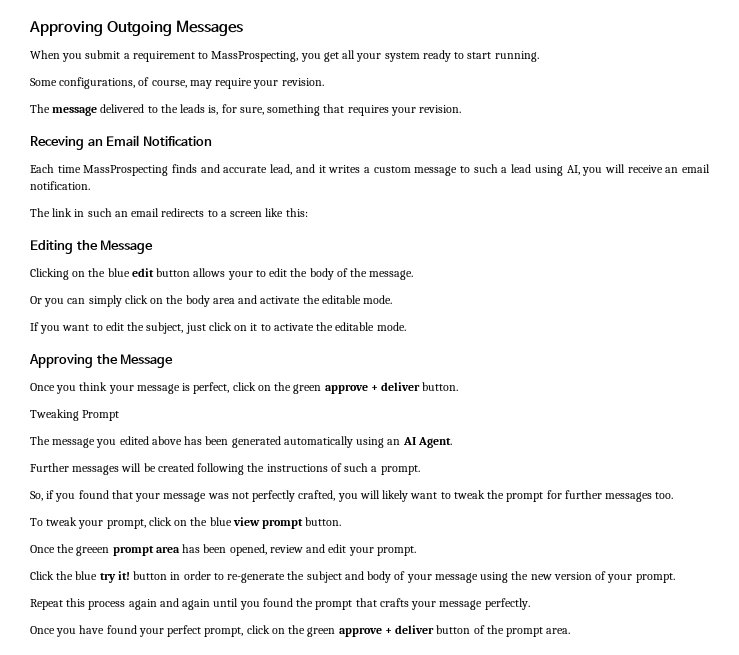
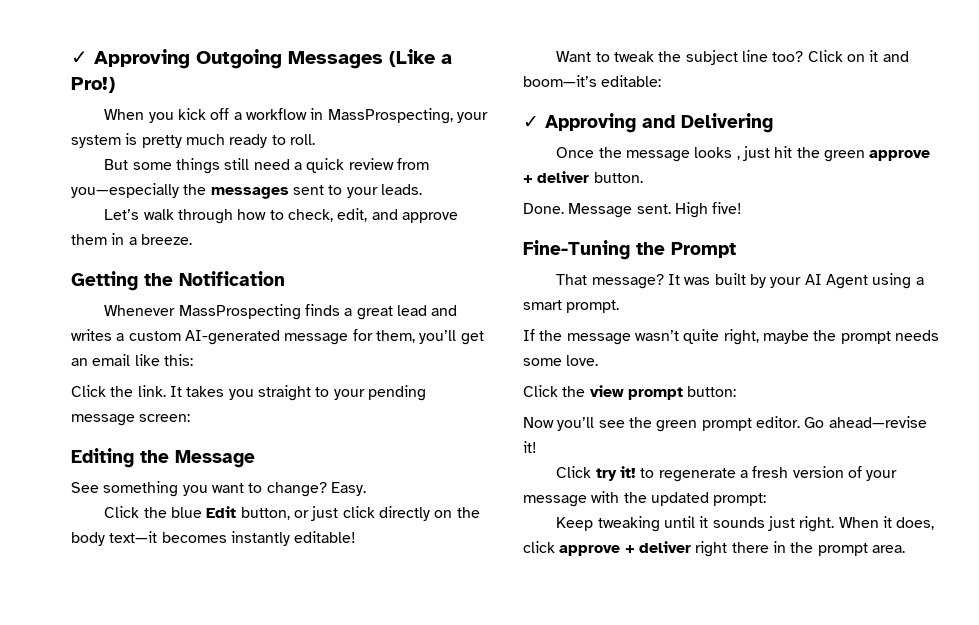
(29, 28) none -> [71,51,88,64] ✓
(243, 28) none -> [389,49,452,67] [71,77,115,93] (Like a Pro!)
[85,50,539,62] [30,77,324,89] [30,104,462,116] [30,135,212,150] [30,164,710,176] [30,181,90,190] [30,208,308,217] [30,240,154,254] [30,268,414,280] [30,295,393,307] [30,322,406,334] [29,354,174,368] [30,382,271,394] submit a requirement to MassProspecting, you get all your system ready to start running. // Some configurations, of course, may require your revision. // The message delivered to the leads is, for sure, something that requires your revision. // Receving an Email Notification // Each time MassProspecting finds and accurate lead, and it writes a custom message to such a lead using AI, you will receive an email notification. // The link in such an email redirects to a screen like this: // Editing the Message // Clicking on the blue edit button allows your to edit the body of the message. // Or you can simply click on the body area and activate the editable mode. // If you want to edit the subject, just click on it to activate the editable mode. // Approving the Message // Once you think your message is perfect, click on -> [177,108,488,124] [71,133,315,148] [104,158,429,174] [71,183,422,199] [104,208,458,224] [71,233,192,245] [71,271,285,291] [104,304,458,320] [71,329,484,345] [71,354,193,366] [71,385,426,401] [71,414,191,426] [71,448,255,468] [71,481,366,497] [104,506,480,521] [71,531,357,546] [556,50,909,65] [523,75,662,87] [523,113,773,133] [556,146,793,162] kick off a workflow in MassProspecting, your system is pretty much ready to roll. // But some things still need a quick review from you—especially the messages sent to your leads. // Let’s walk through how to check, edit, and approve them in a breeze. // Getting the Notification // Whenever MassProspecting finds a great lead and writes a custom AI-generated message for them, you’ll get an email like this: // Click the link. It takes you straight to your pending message screen: // Editing the Message // See something you want to change? Easy. // Click the blue Edit button, or just click directly on the body text—it becomes instantly editable! // Want to tweak the subject line too? Click on it and boom—it’s editable: // ✓ Approving and Delivering // Once the message looks , just hit
[30,409,120,421] [30,436,452,448] [30,463,420,475] [30,490,674,502] [30,517,342,529] [30,544,416,556] [30,571,675,583] [30,598,530,610] [30,625,485,637] Tweaking Prompt // The message you edited above has been generated automatically using an AI Agent. // Further messages will be created following the instructions of such a prompt. // So, if you found that your message was not perfectly crafted, you will likely want to tweak the prompt for further messages too. // To tweak your prompt, click on the blue view prompt button. // Once the greeen prompt area has been opened, review and edit your prompt. // Click the blue try it! button in order to re-generate the subject and body of your message using the new version of your prompt. // Repeat this process again and again until you found the prompt that crafts your message perfectly. // Once you have found your perfect prompt, click on the green approve + deliver button of -> [523,202,743,218] [523,240,736,260] [556,273,924,289] [523,300,620,313] [523,329,939,345] [523,355,599,366] [523,385,737,400] [523,416,927,432] [523,441,537,453] [556,466,898,482] [523,491,767,507] [556,516,935,532] [523,541,786,557] Done. Message sent. High five! // Fine-Tuning the Prompt // That message? It was built by your AI Agent using a smart prompt. // If the message wasn’t quite right, maybe the prompt needs some love. // Click the view prompt button: // Now you’ll see the green prompt editor. Go ahead—revise it! // Click try it! to regenerate a fresh version of your message with the updated prompt: // Keep tweaking until it sounds just right. When it does, click approve + deliver right there in

